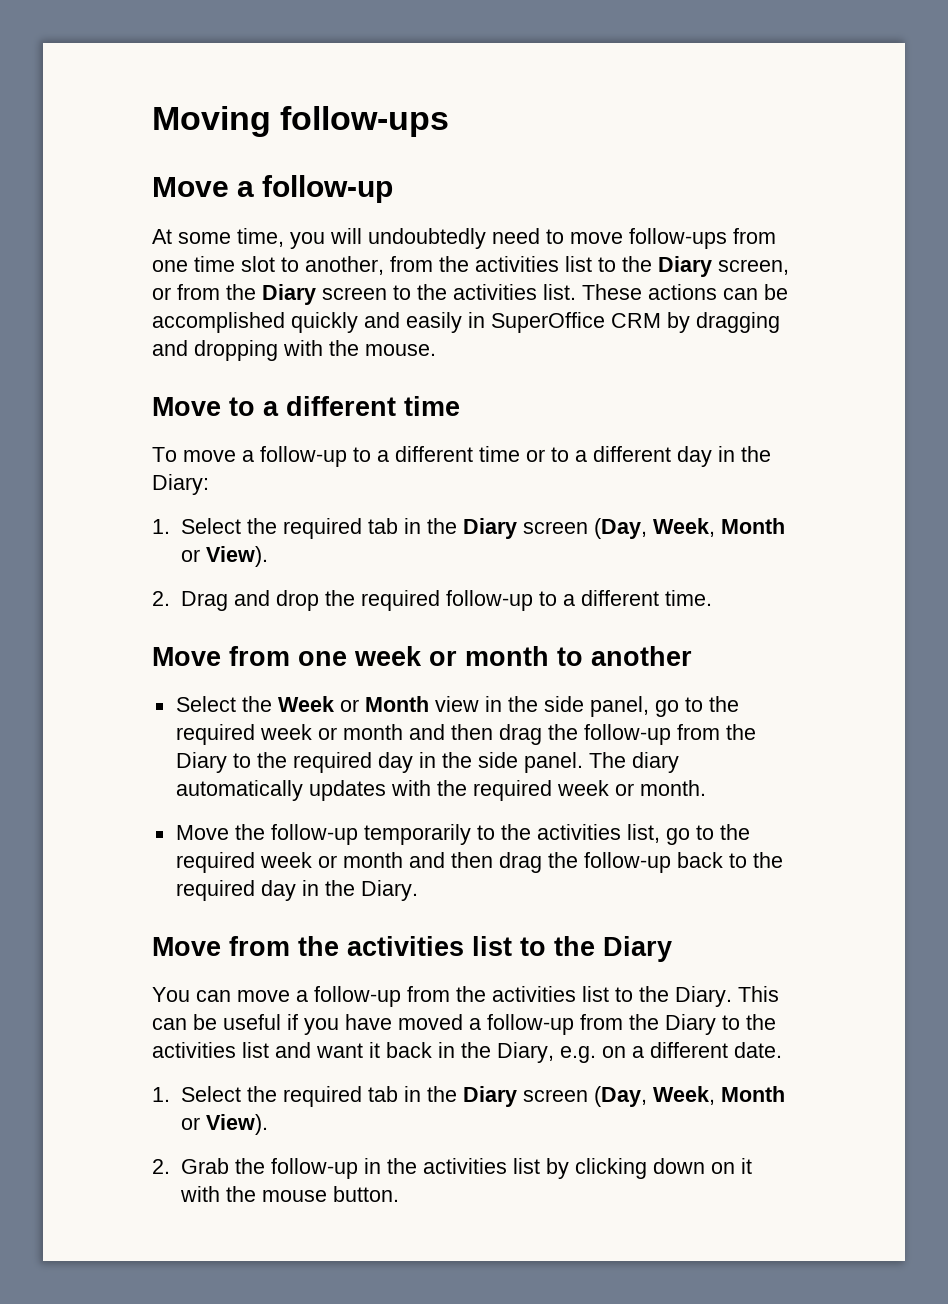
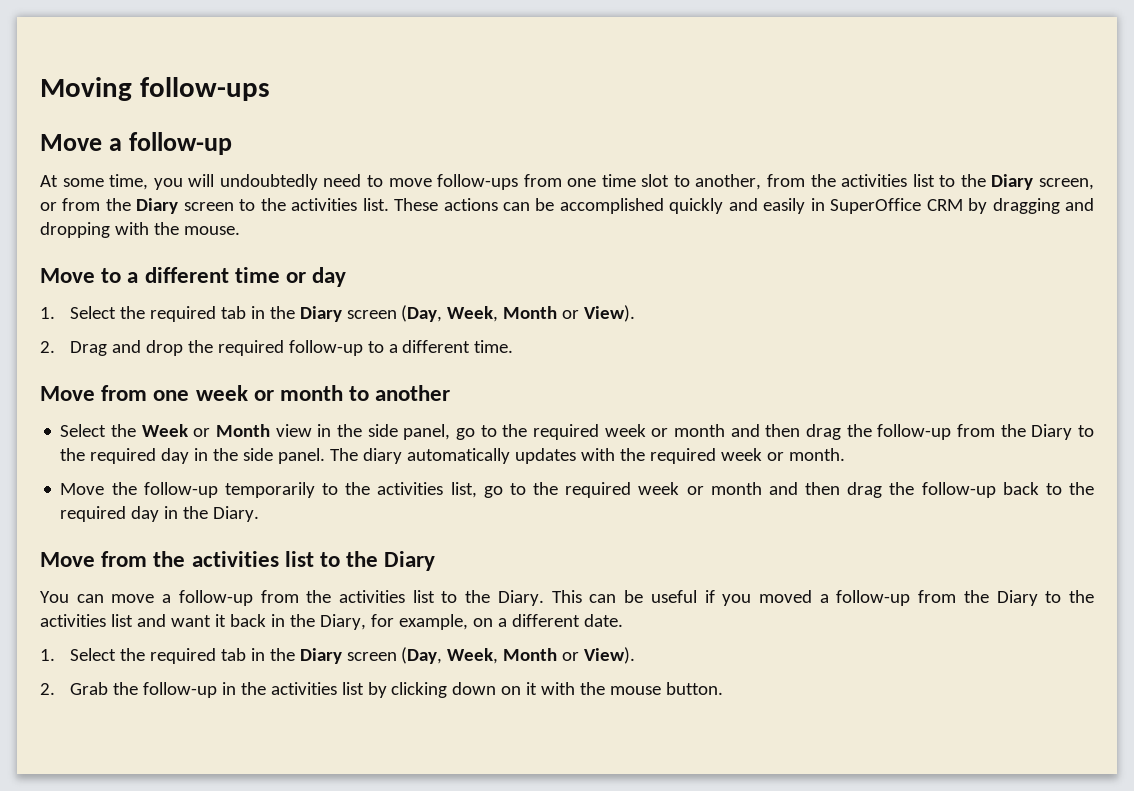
[152,446,771,467] [152,474,209,495] // To move a follow-up to a different time or to a different day in the Diary: -> [286,267,347,287] or day
[345,1014,392,1030] have -> (752, 600) none
[560,1046,596,1063] e.g. -> [370,614,468,630] for example,

